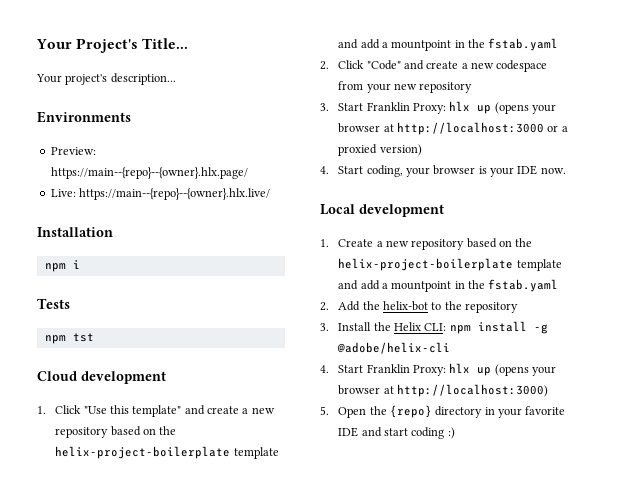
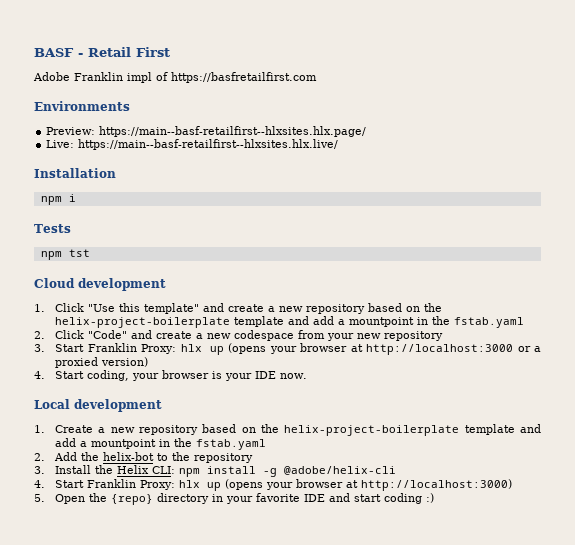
[36,38,189,53] [36,73,176,85] Your Project's Title... // Your project's description... -> [34,47,170,57] [33,72,317,83] BASF - Retail First // Adobe Franklin impl of https://basfretailfirst.com
[50,167,248,179] https://main--{repo}--{owner}.hlx.page/ -> [99,126,367,137] https://main--basf-retailfirst--hlxsites.hlx.page/
[79,188,271,200] https://main--{repo}--{owner}.hlx.live/ -> [78,139,339,150] https://main--basf-retailfirst--hlxsites.hlx.live/

